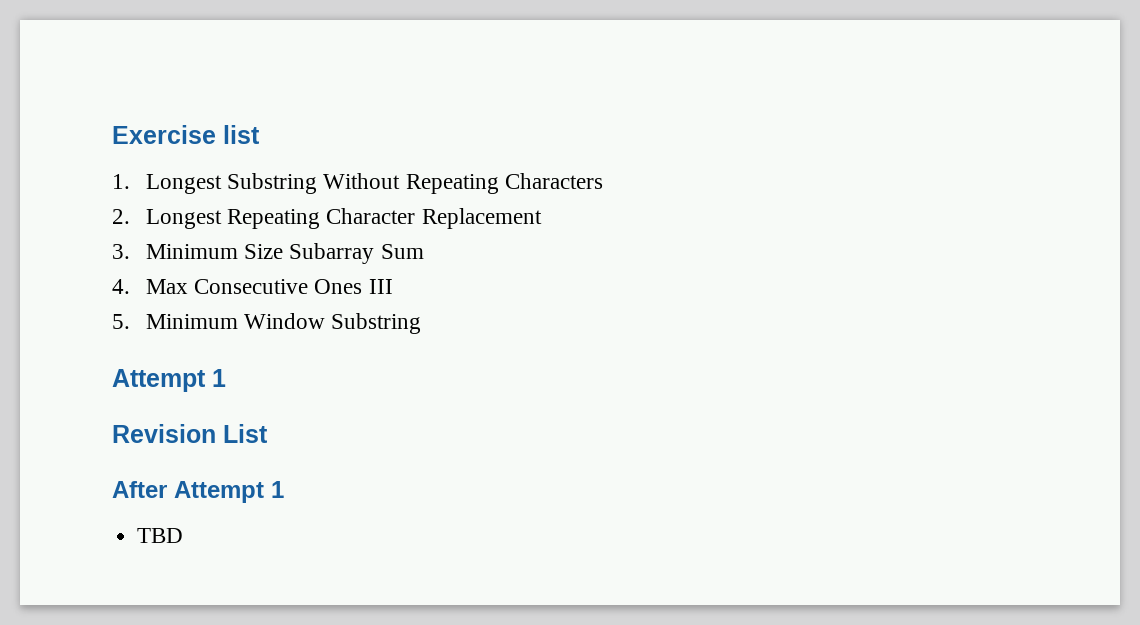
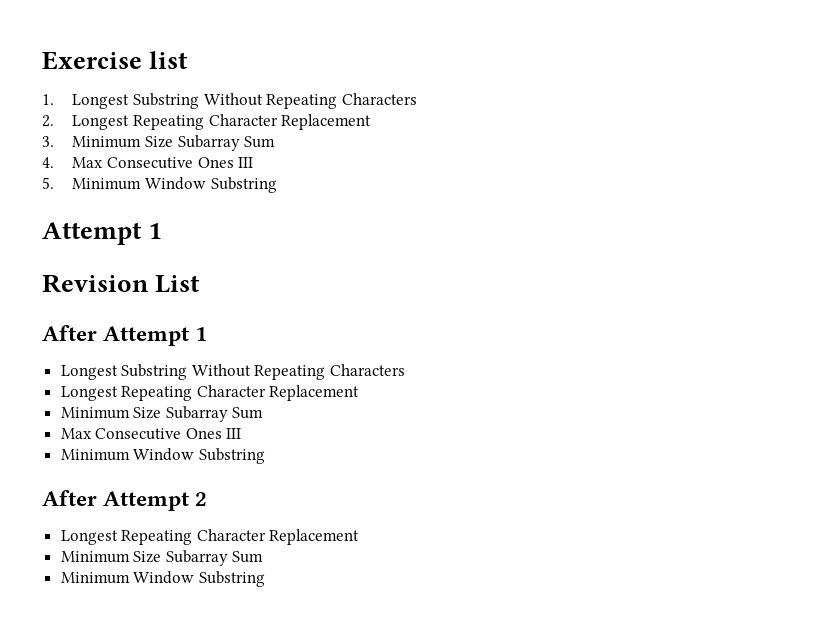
[137,528,184,543] TBD -> [60,364,406,380] [60,385,360,401] [60,406,264,422] [60,428,242,440] [60,448,265,464] [42,490,208,511] [60,529,360,545] [60,550,264,566] [60,571,265,587] Longest Substring Without Repeating Characters // Longest Repeating Character Replacement // Minimum Size Subarray Sum // Max Consecutive Ones III // Minimum Window Substring // After Attempt 2 // Longest Repeating Character Replacement // Minimum Size Subarray Sum // Minimum Window Substring

